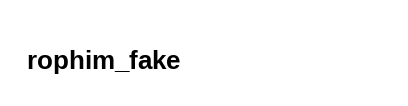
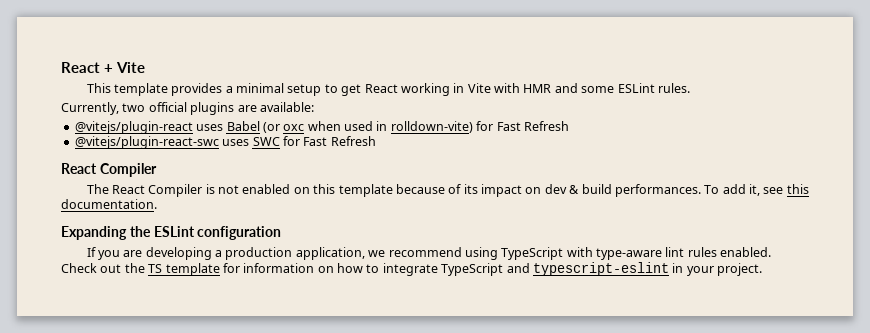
[27,50,180,74] rophim_fake -> [61,62,145,73] [86,83,690,96] [61,102,314,115] [74,121,569,134] [74,136,376,149] [61,163,157,177] [86,184,809,197] [61,199,157,209] [61,226,282,240] [86,247,772,260] [61,262,762,276] React + Vite // This template provides a minimal setup to get React working in Vite with HMR and some ESLint rules. // Currently, two official plugins are available: // @vitejs/plugin-react uses Babel (or oxc when used in rolldown-vite) for Fast Refresh // @vitejs/plugin-react-swc uses SWC for Fast Refresh // React Compiler // The React Compiler is not enabled on this template because of its impact on dev & build performances. To add it, see this documentation. // Expanding the ESLint configuration // If you are developing a production application, we recommend using TypeScript with type-aware lint rules enabled. Check out the TS template for information on how to integrate TypeScript and typescript-eslint in your project.

